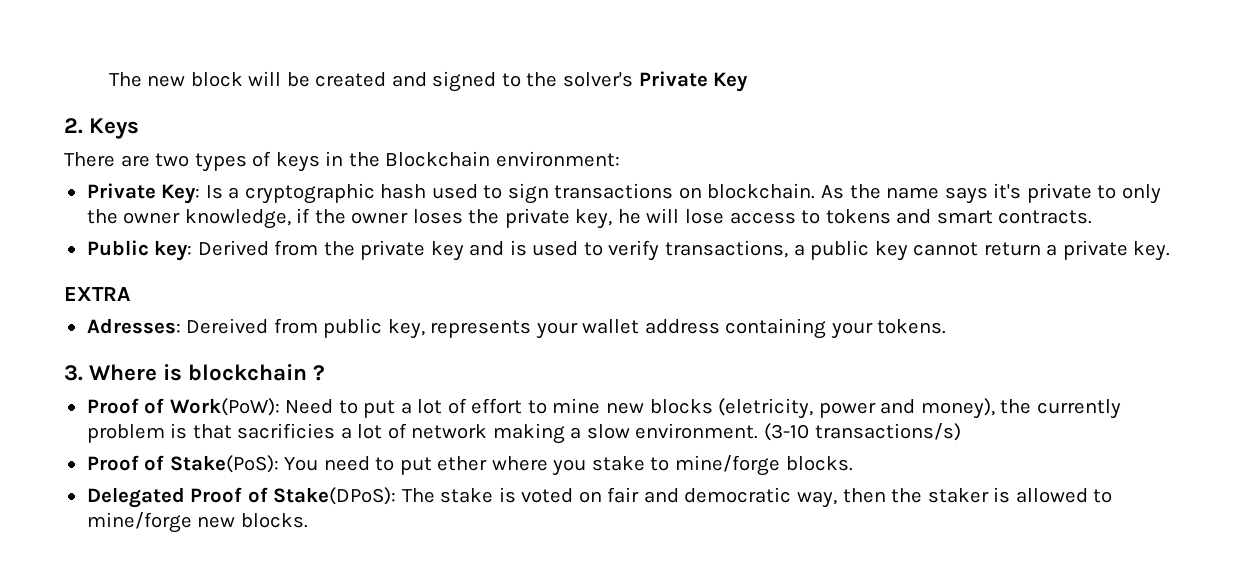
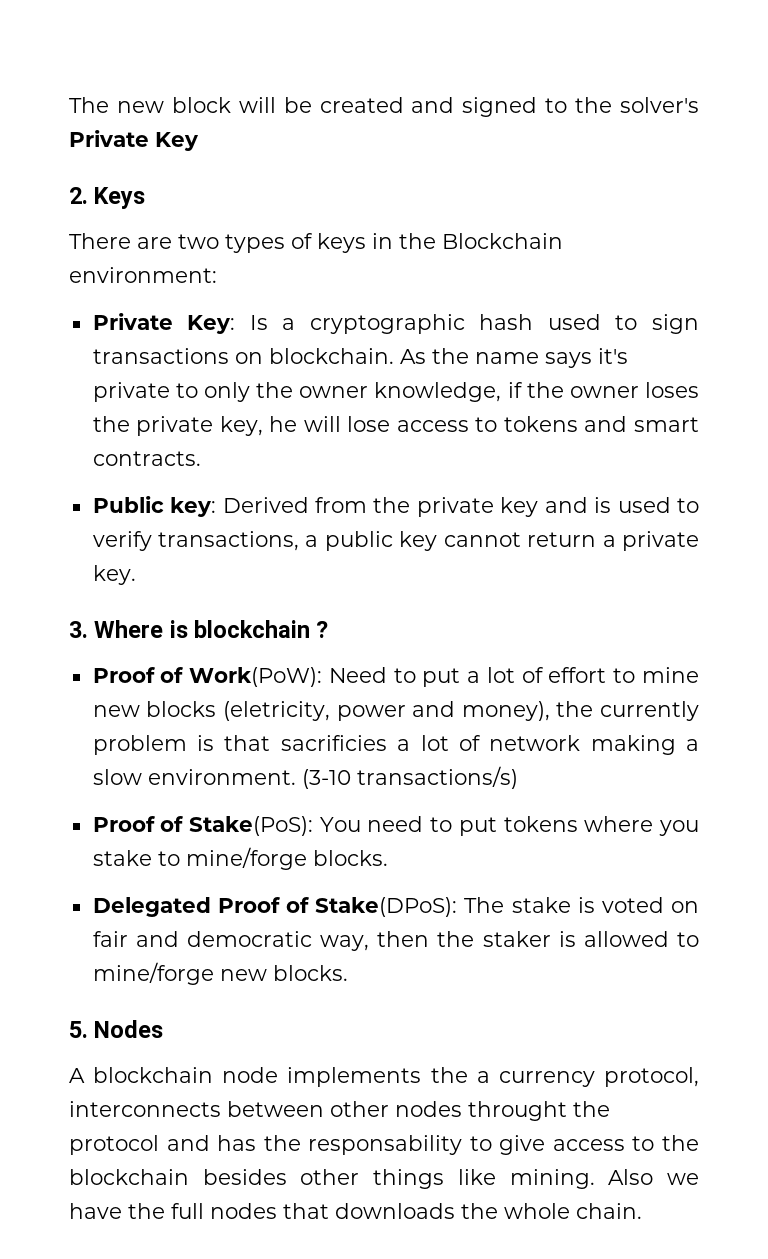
[64,287,130,301] [86,318,947,339] // EXTRA // Adresses: Dereived from public key, represents your wallet address containing your tokens. -> (136, 575) none
[437,456,488,471] ether -> [503,816,578,832] tokens
(308, 520) none -> [69,1020,164,1038] [69,1067,699,1087] [69,1101,610,1121] [69,1135,699,1155] [69,1169,699,1189] [69,1203,642,1219] // 5. Nodes // A blockchain node implements the a currency protocol, interconnects between other nodes throught the protocol and has the responsability to give access to the blockchain besides other things like mining. Also we have the full nodes that downloads the whole chain.

